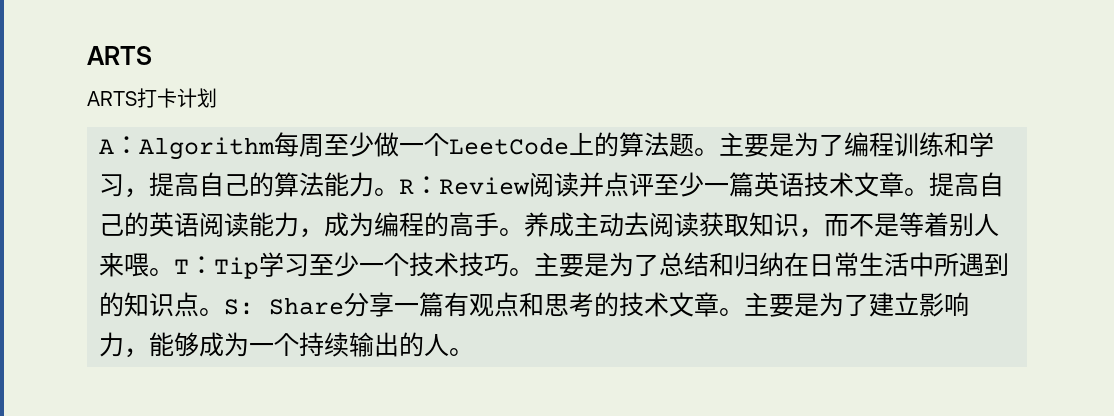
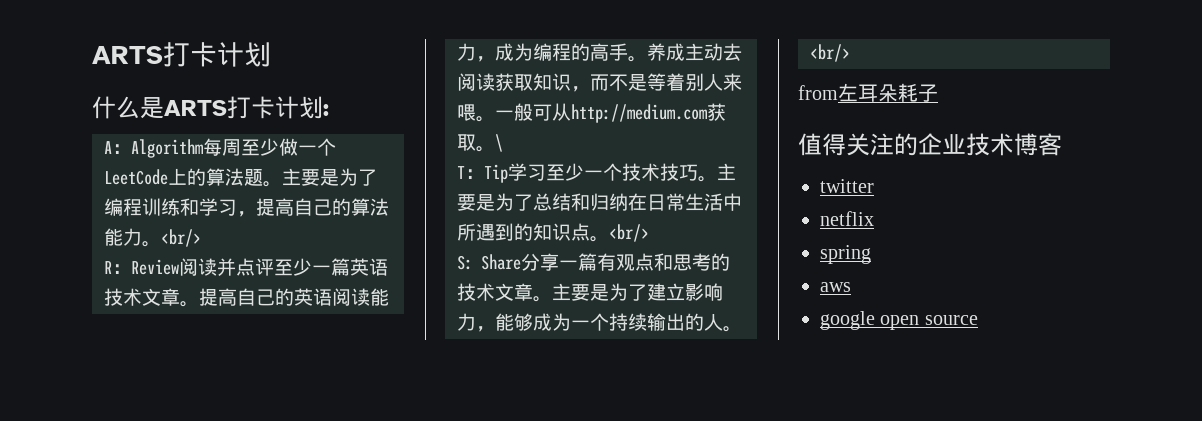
[87,46,152,65] [87,88,217,108] ARTS // ARTS打卡计划 -> [92,42,271,67] [92,96,329,119] ARTS打卡计划 // 什么是ARTS打卡计划:
(399, 192) none -> [161,229,201,247] <br/> //
(174, 272) none -> [495,103,726,123] [457,134,503,152] 一般可从http://medium.com获取。\ //
(224, 312) none -> [609,224,649,242] <br/> //
(474, 352) none -> [810,44,850,62] [798,83,938,102] [798,133,1062,156] [820,179,874,193] [820,211,874,226] [820,245,871,264] [820,282,851,292] [820,311,978,330] <br/> // from左耳朵耗子 // 值得关注的企业技术博客 // twitter // netflix // spring // aws // google open source

